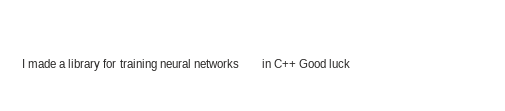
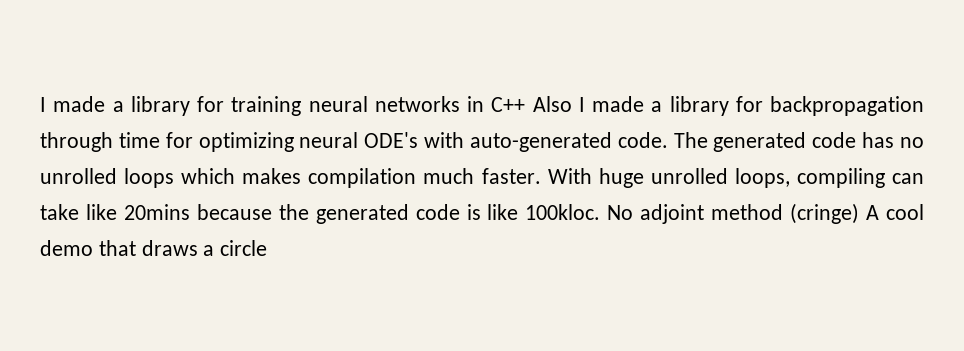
[299,59,351,68] Good luck -> [532,96,924,116] [40,132,924,152] [40,168,925,188] [40,203,924,224] [40,240,268,256] Also I made a library for backpropagation through time for optimizing neural ODE's with auto-generated code. The generated code has no unrolled loops which makes compilation much faster. With huge unrolled loops, compiling can take like 20mins because the generated code is like 100kloc. No adjoint method (cringe) A cool demo that draws a circle

